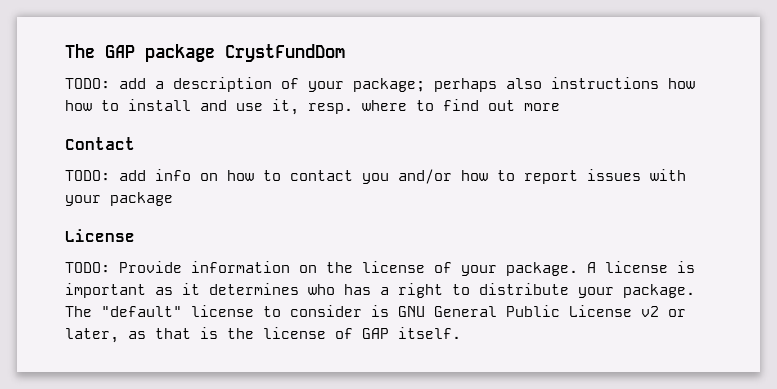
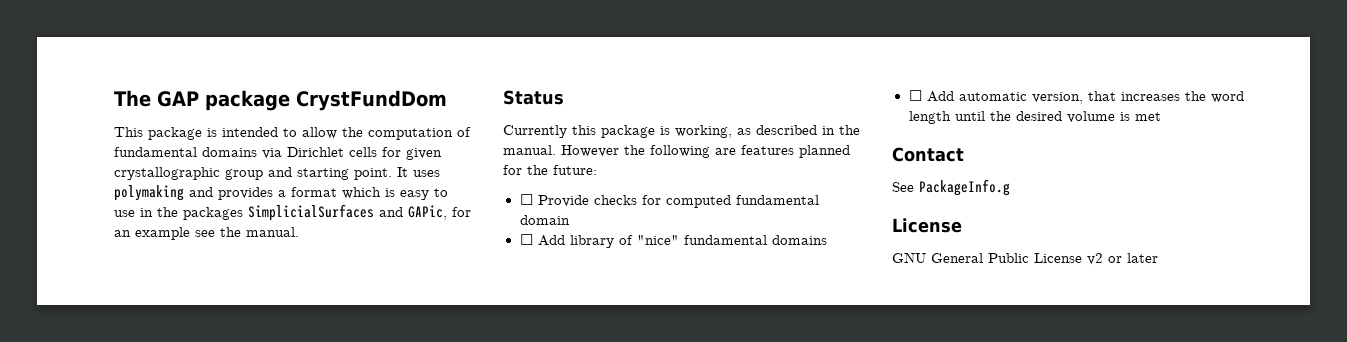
[65,77,695,92] [65,99,560,115] [65,137,135,150] [65,169,686,184] [65,192,173,206] [65,229,135,242] [65,261,695,276] [65,283,695,298] [65,305,389,317] TODO: add a description of your package; perhaps also instructions how how to install and use it, resp. where to find out more // Contact // TODO: add info on how to contact you and/or how to report issues with your package // License // TODO: Provide information on the license of your package. A license is important as it determines who has a right to distribute your package. The "default" license to consider is -> [114,127,471,140] [114,147,442,160] [114,167,440,180] [114,185,448,201] [114,204,471,221] [114,227,299,240] [503,90,564,105] [503,125,860,138] [503,145,850,158] [503,165,597,175] [519,194,819,208] [519,215,570,225] [519,234,827,248] [908,90,1244,104] [908,111,1161,124] [892,147,964,162] [892,179,1010,196] [892,218,962,233] This package is intended to allow the computation of fundamental domains via Dirichlet cells for given crystallographic group and starting point. It uses polymaking and provides a format which is easy to use in the packages SimplicialSurfaces and GAPic, for an example see the manual. // Status // Currently this package is working, as described in the manual. However the following are features planned for the future: // ☐ Provide checks for computed fundamental domain // ☐ Add library of "nice" fundamental domains // ☐ Add automatic version, that increases the word length until the desired volume is met // Contact // See PackageInfo.g // License //
[65,327,461,343] later, as that is the license of GAP itself. -> [1127,253,1158,263] later

